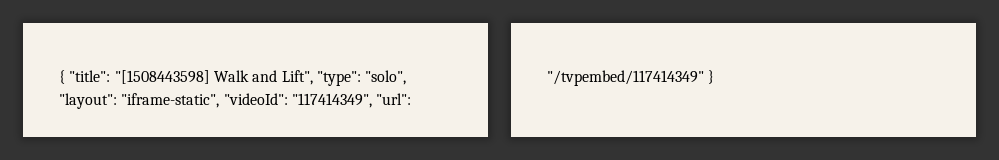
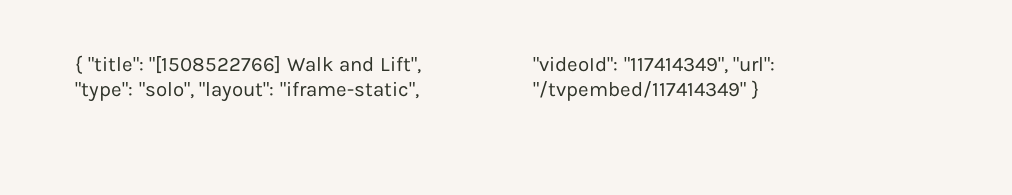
[114,70,210,84] "[1508443598] -> [149,56,282,74] "[1508522766]

